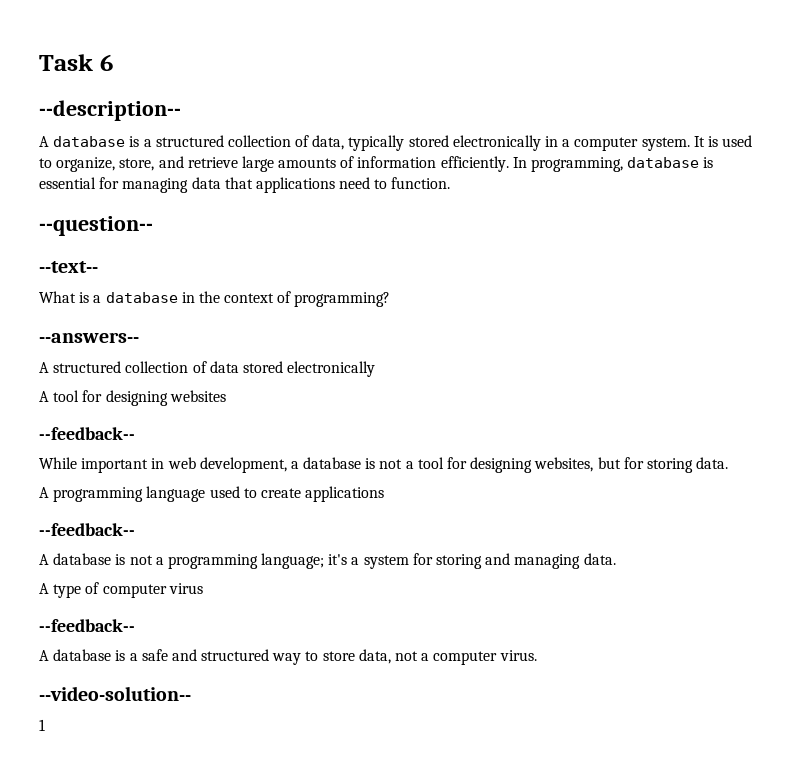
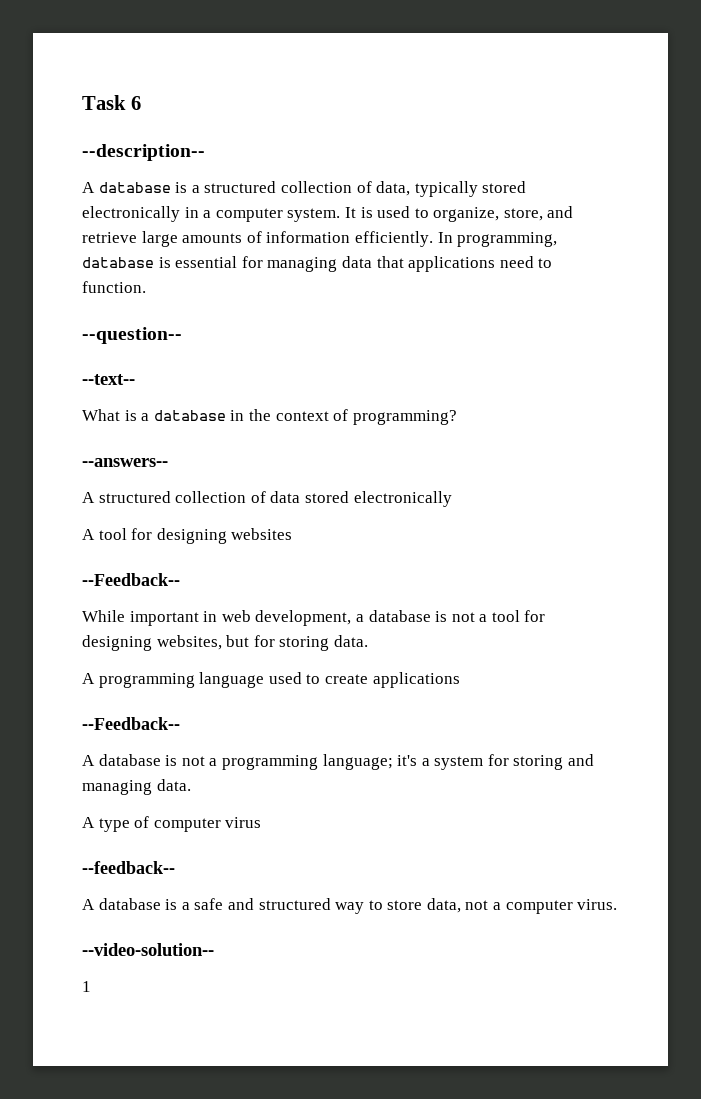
[39,427,135,440] --feedback-- -> [82,573,180,586] --Feedback--
[39,523,135,536] --feedback-- -> [82,717,180,730] --Feedback--

